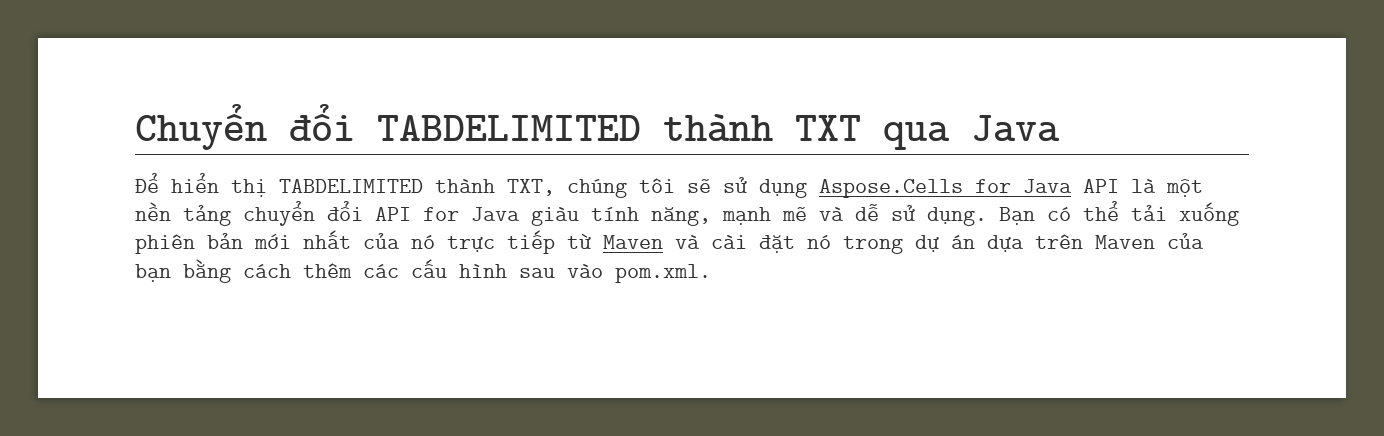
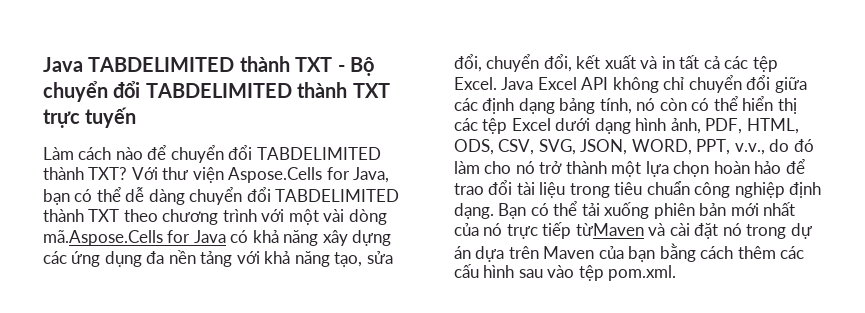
[135,104,1060,150] [135,173,1203,198] [135,201,987,226] Chuyển đổi TABDELIMITED thành TXT qua Java // Để hiển thị TABDELIMITED thành TXT, chúng tôi sẽ sử dụng Aspose.Cells for Java API là một nền tảng chuyển đổi API for Java giàu tính năng, mạnh mẽ và dễ sử dụng. -> [43,56,374,76] [43,81,390,102] [43,107,137,128] [43,145,381,163] [43,167,390,183] [43,187,400,205] [43,209,387,225] [43,230,392,246] [43,250,393,267] [454,54,778,72] [454,75,807,93] [454,96,797,114] [454,118,799,134] [454,139,814,155] [454,159,805,177] [454,180,822,198] [454,203,494,219] Java TABDELIMITED thành TXT - Bộ chuyển đổi TABDELIMITED thành TXT trực tuyến // Làm cách nào để chuyển đổi TABDELIMITED thành TXT? Với thư viện Aspose.Cells for Java, bạn có thể dễ dàng chuyển đổi TABDELIMITED thành TXT theo chương trình với một vài dòng mã.Aspose.Cells for Java có khả năng xây dựng các ứng dụng đa nền tảng với khả năng tạo, sửa đổi, chuyển đổi, kết xuất và in tất cả các tệp Excel. Java Excel API không chỉ chuyển đổi giữa các định dạng bảng tính, nó còn có thể hiển thị các tệp Excel dưới dạng hình ảnh, PDF, HTML, ODS, CSV, SVG, JSON, WORD, PPT, v.v., do đó làm cho nó trở thành một lựa chọn hoàn hảo để trao đổi tài liệu trong tiêu chuẩn công nghiệp định dạng.
[567,233,663,249] từ Maven -> [575,223,644,236] từMaven
(603, 271) none -> [578,265,604,281] tệp

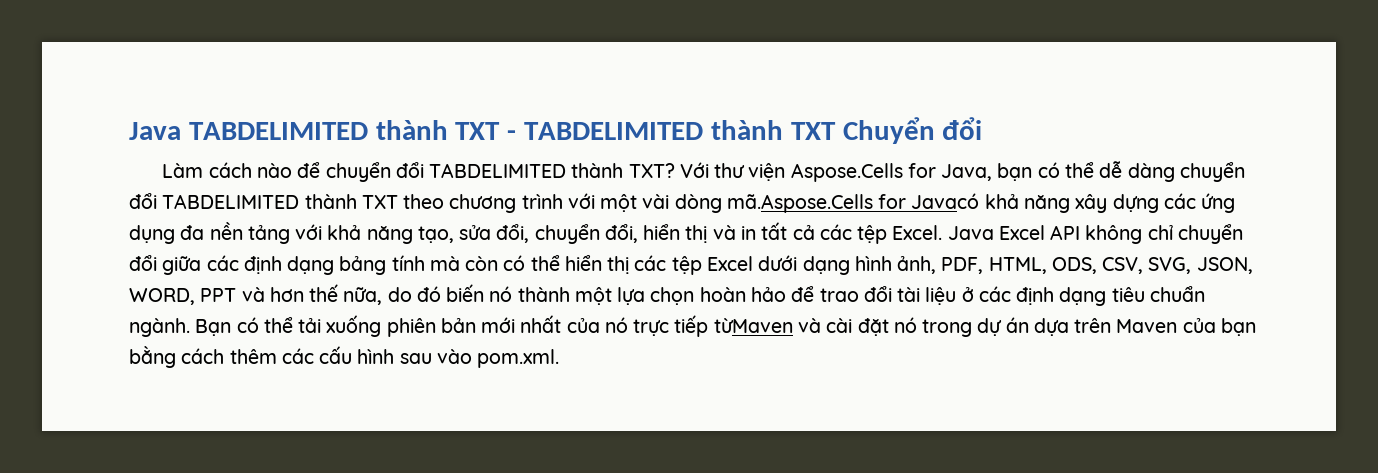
[350,57,374,76] [43,81,390,102] [43,107,137,128] Bộ chuyển đổi TABDELIMITED thành TXT trực tuyến -> [524,117,983,144] TABDELIMITED thành TXT Chuyển đổi
[193,230,249,243] Java có -> [911,193,980,209] Javacó
[576,55,636,69] kết xuất -> [643,224,708,243] hiển thị
[599,98,656,114] tính, nó -> [391,255,460,271] tính mà
[696,139,814,155] [454,161,563,174] PPT, v.v., do đó làm cho nó trở -> [200,284,513,305] PPT và hơn thế nữa, do đó biến nó
[569,181,822,198] [454,203,494,219] trong tiêu chuẩn công nghiệp định dạng. -> [961,286,1205,306] [129,318,190,337] ở các định dạng tiêu chuẩn ngành.
[578,265,604,281] tệp -> (472, 356) none

